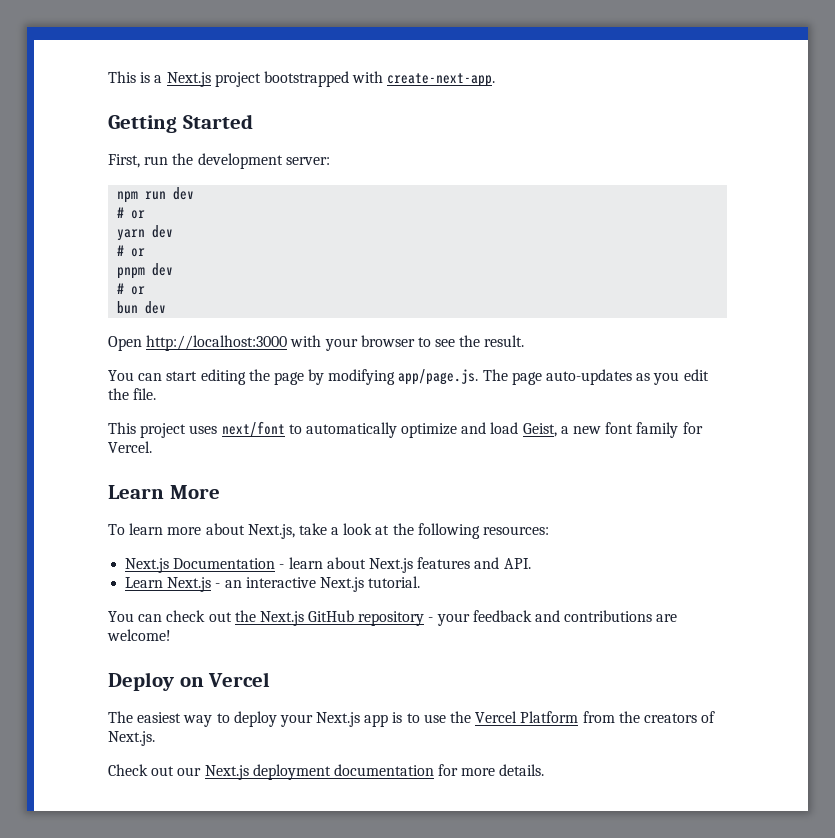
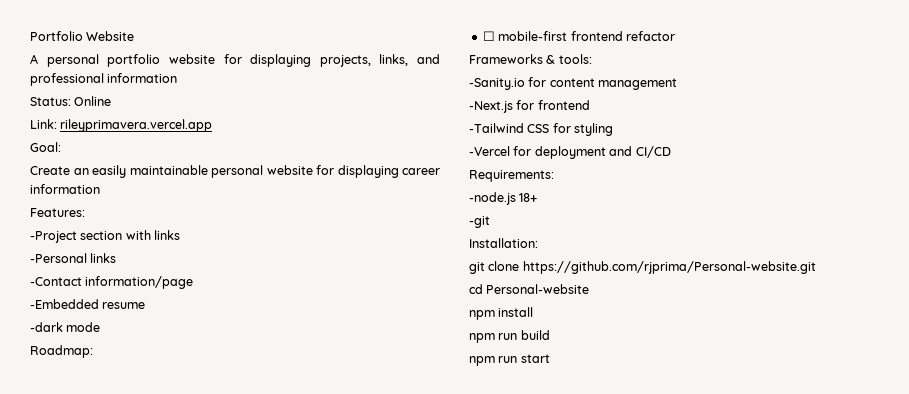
[108,71,496,87] [108,114,253,133] [108,153,330,169] [117,187,195,203] [117,207,146,219] [117,225,174,241] [117,245,146,257] [117,263,174,279] [117,283,146,295] [117,301,167,314] [108,335,525,351] [108,369,709,385] [108,388,157,400] [108,421,703,438] [108,441,152,453] [108,485,220,499] [108,523,550,539] [125,557,531,573] [125,576,421,592] [108,610,678,626] [107,629,171,641] [108,672,271,691] [108,711,716,727] [108,731,155,746] [108,764,545,780] This is a Next.js project bootstrapped with create-next-app. // Getting Started // First, run the development server: // npm run dev // # or // yarn dev // # or // pnpm dev // # or // bun dev // Open http://localhost:3000 with your browser to see the result. // You can start editing the page by modifying app/page.js. The page auto-updates as you edit the file. // This project uses next/font to automatically optimize and load Geist, a new font family for Vercel. // Learn More // To learn more about Next.js, take a look at the following resources: // Next.js Documentation - learn about Next.js features and API. // Learn Next.js - an interactive Next.js tutorial. // You can check out the Next.js GitHub repository - your feedback and contributions are welcome! // Deploy on Vercel // The easiest way to deploy your Next.js app is to use the Vercel Platform from the creators of Next.js. // Check out our Next.js deployment documentation for more details. -> [30,31,135,41] [30,54,440,67] [30,73,178,86] [30,96,112,106] [30,119,213,132] [30,142,61,152] [30,165,440,178] [30,184,100,194] [30,208,85,217] [30,230,181,243] [30,253,117,263] [30,276,194,289] [30,299,146,309] [30,322,101,332] [30,345,93,358] [482,31,675,41] [469,54,592,64] [469,77,678,90] [469,100,590,113] [469,123,614,136] [469,146,671,159] [469,170,554,182] [469,192,538,205] [469,216,490,228] [469,238,538,248] [469,261,816,274] [469,284,590,294] [469,307,534,320] [469,330,550,343] [469,354,550,366] Portfolio Website // A personal portfolio website for displaying projects, links, and professional information // Status: Online // Link: rileyprimavera.vercel.app // Goal: // Create an easily maintainable personal website for displaying career information // Features: // -Project section with links // -Personal links // -Contact information/page // -Embedded resume // -dark mode // Roadmap: // ☐ mobile-first frontend refactor // Frameworks & tools: // -Sanity.io for content management // -Next.js for frontend // -Tailwind CSS for styling // -Vercel for deployment and CI/CD // Requirements: // -node.js 18+ // -git // Installation: // git clone https://github.com/rjprima/Personal-website.git // cd Personal-website // npm install // npm run build // npm run start

